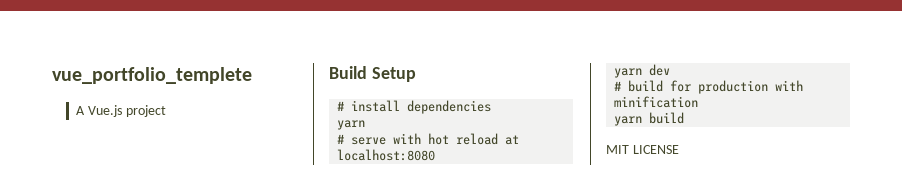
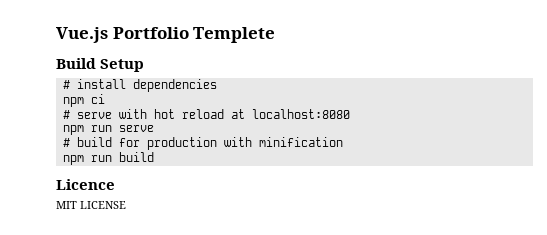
[52,67,252,84] [76,105,166,117] vue_portfolio_templete // A Vue.js project -> [56,27,276,43] Vue.js Portfolio Templete
[337,120,366,130] yarn -> [62,94,105,107] npm ci
[614,64,671,78] yarn dev -> [62,125,154,135] npm run serve
[614,112,685,126] yarn build -> [62,152,154,165] [56,179,115,190] npm run build // Licence

